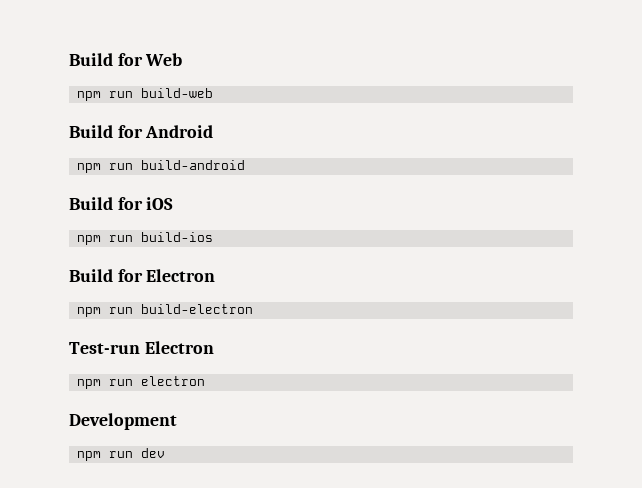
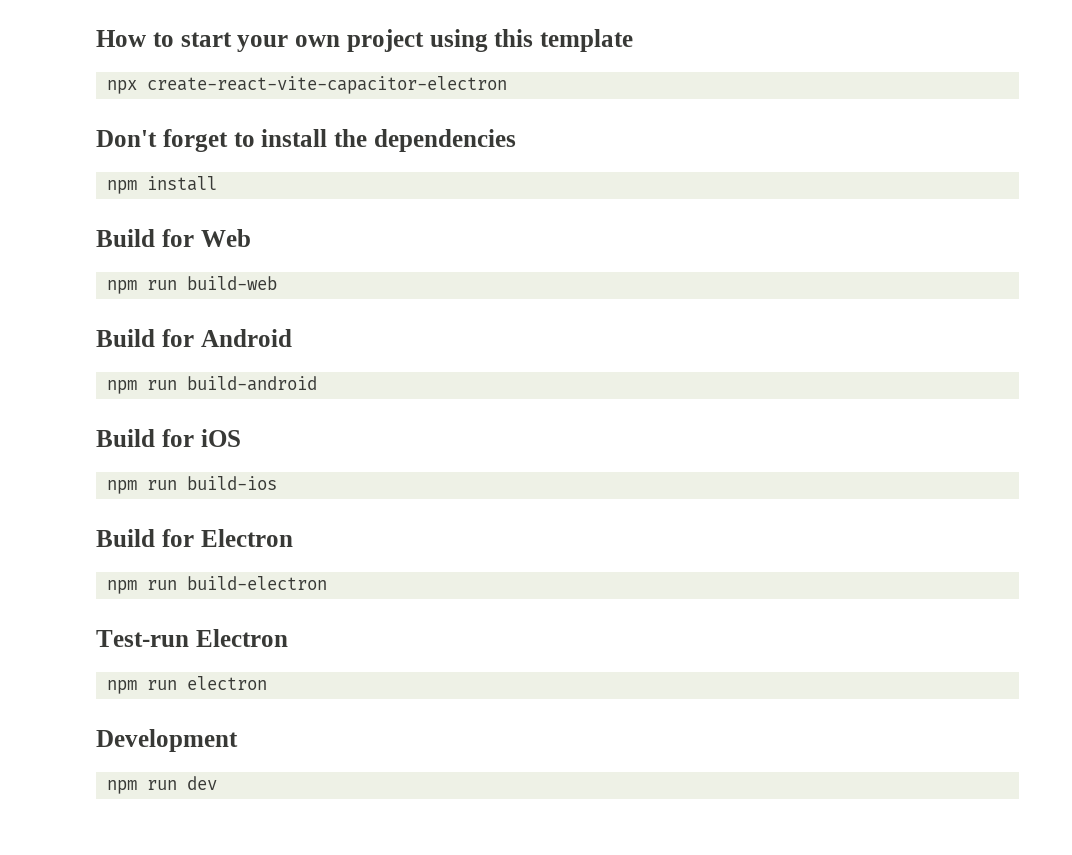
(69, 59) none -> [96,29,633,52] [107,76,508,94] [96,129,516,152] [107,176,218,194] How to start your own project using this template // npx create-react-vite-capacitor-electron // Don't forget to install the dependencies // npm install //

